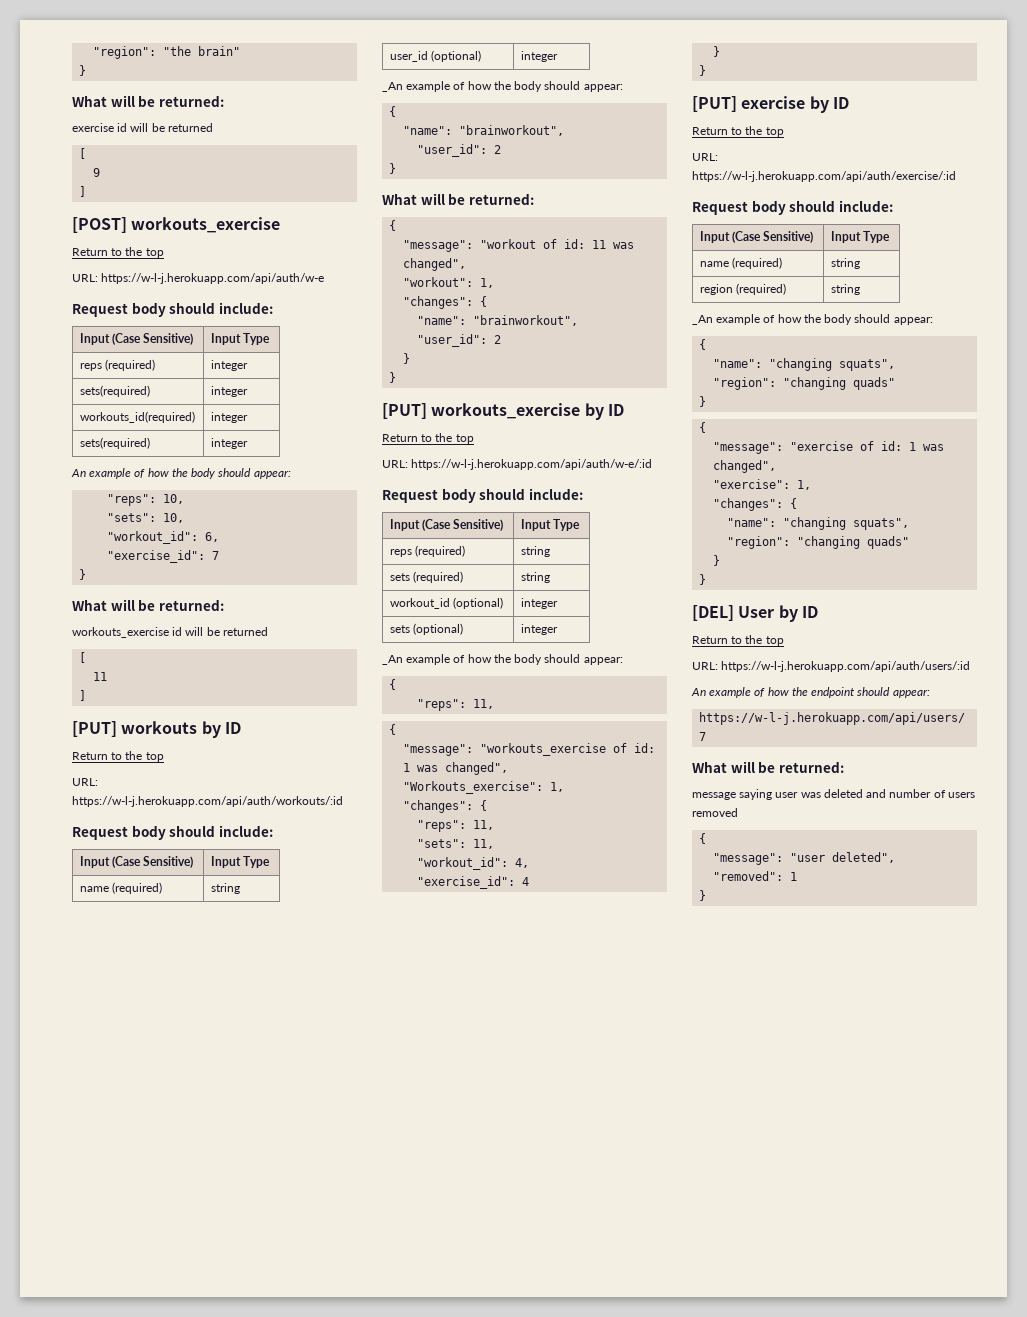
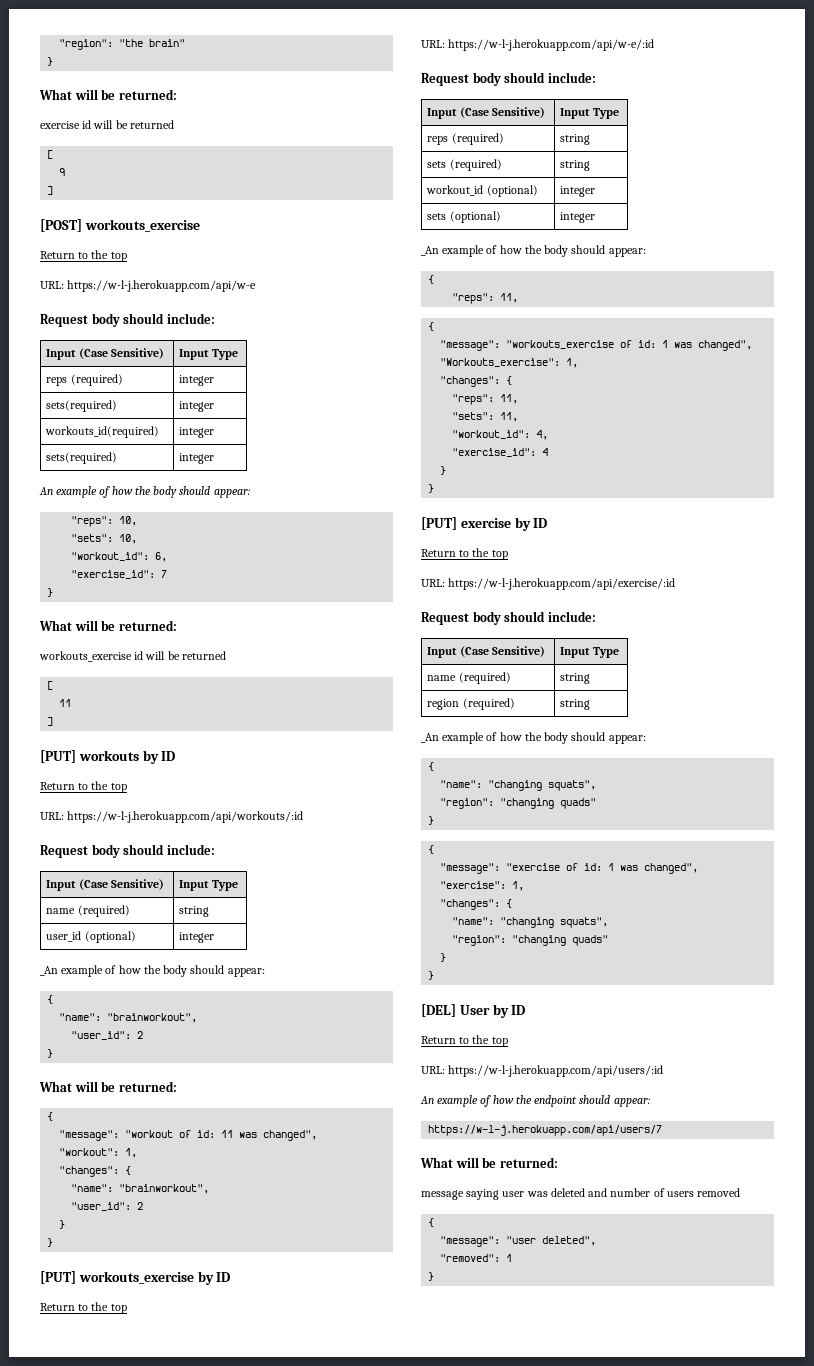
[101,273,325,284] https://w-l-j.herokuapp.com/api/auth/w-e -> [67,280,257,292] https://w-l-j.herokuapp.com/api/w-e
[72,796,343,807] https://w-l-j.herokuapp.com/api/auth/workouts/:id -> [67,811,304,823] https://w-l-j.herokuapp.com/api/workouts/:id
[411,459,653,470] https://w-l-j.herokuapp.com/api/auth/w-e/:id -> [448,39,655,51] https://w-l-j.herokuapp.com/api/w-e/:id
[692,171,956,182] https://w-l-j.herokuapp.com/api/auth/exercise/:id -> [448,578,676,590] https://w-l-j.herokuapp.com/api/exercise/:id
[721,661,971,672] https://w-l-j.herokuapp.com/api/auth/users/:id -> [448,1065,664,1077] https://w-l-j.herokuapp.com/api/users/:id

